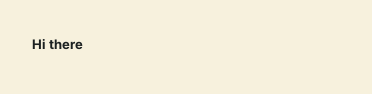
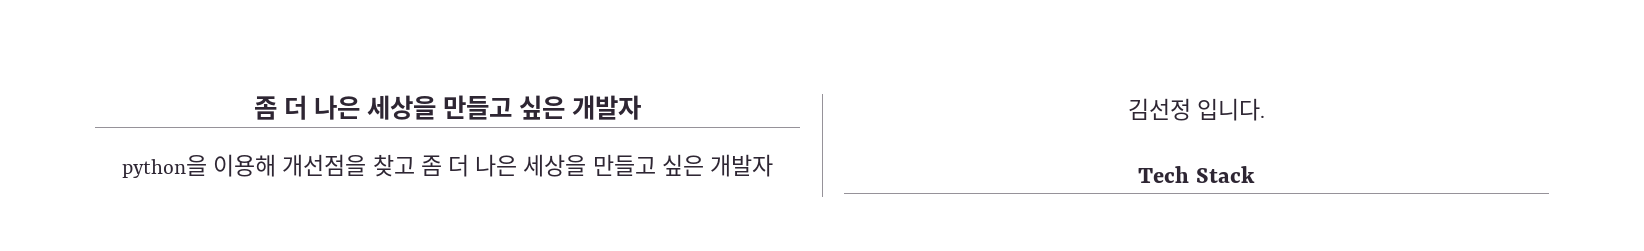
[32,38,83,50] Hi there -> [254,95,641,120] [121,154,774,178] [1127,98,1266,121] [1138,166,1255,183] 좀 더 나은 세상을 만들고 싶은 개발자 // python을 이용해 개선점을 찾고 좀 더 나은 세상을 만들고 싶은 개발자 김선정 입니다. // Tech Stack

